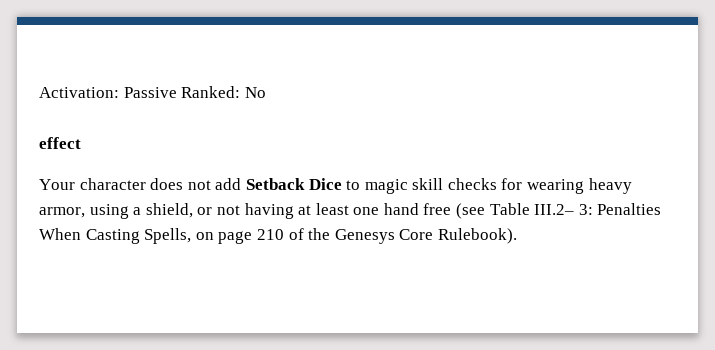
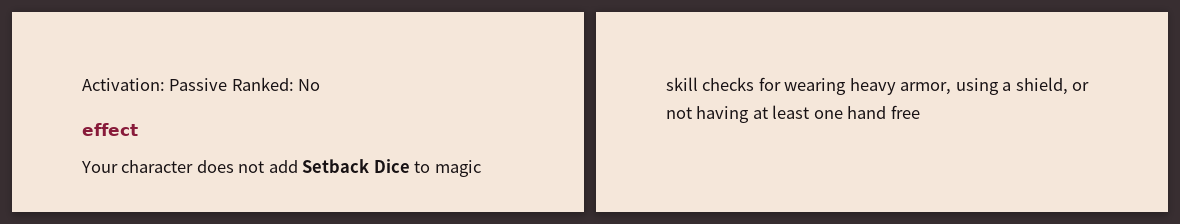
[456,203,662,219] [39,228,517,244] (see Table III.2– 3: Penalties When Casting Spells, on page 210 of the Genesys Core Rulebook). -> (920, 112) none

